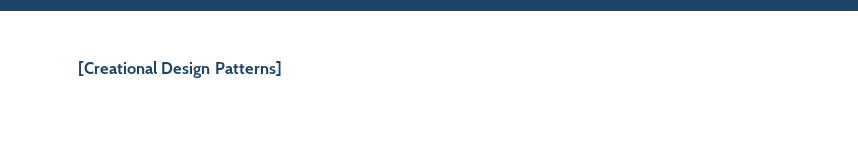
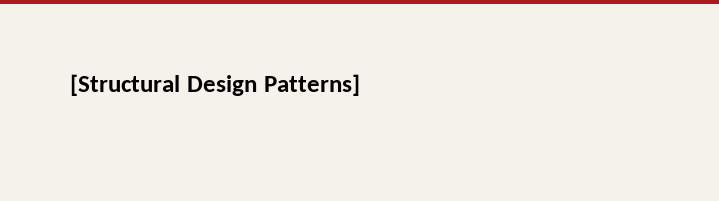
[78,61,157,76] [Creational -> [70,74,180,96] [Structural

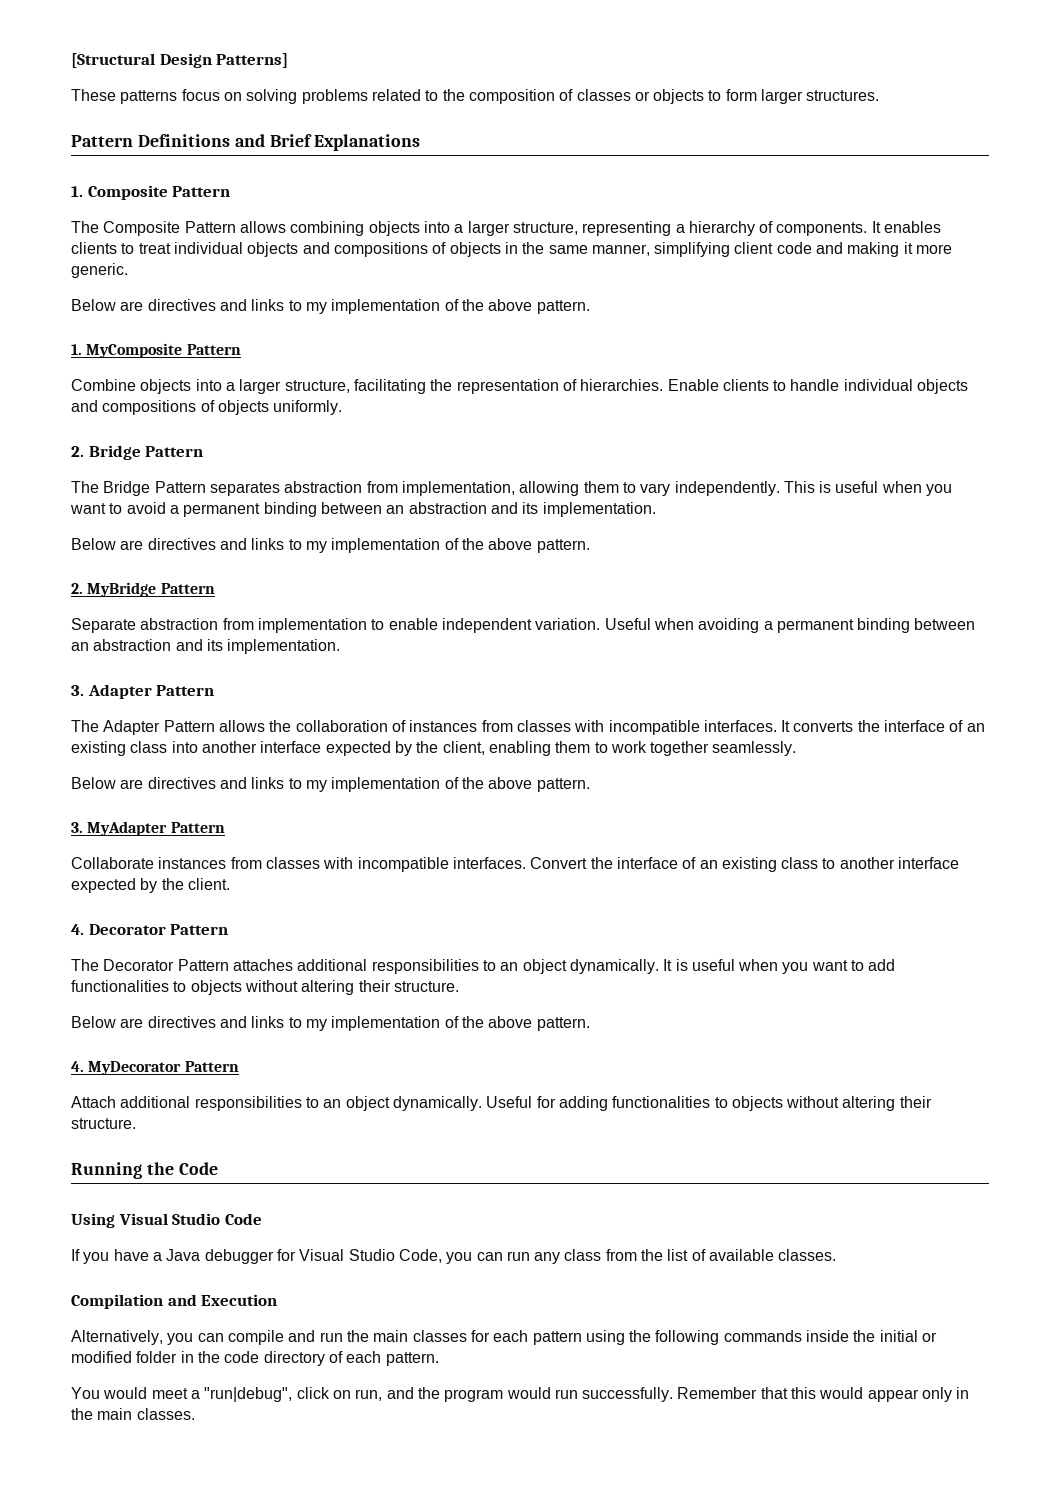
(360, 85) none -> [71,89,880,104] [71,134,421,151] [71,185,231,200] [71,221,942,236] [71,242,953,257] [71,263,128,278] [71,299,590,314] [71,343,241,358] [71,379,969,394] [71,400,343,415] [71,445,204,460] [71,481,953,496] [70,502,656,517] [71,538,590,553] [71,582,215,597] [71,618,976,633] [71,639,341,654] [71,684,215,699] [71,720,985,735] [71,741,797,756] [71,777,590,792] [71,821,225,836] [71,857,960,872] [71,878,230,893] [71,924,229,935] [71,959,896,974] [71,980,459,995] [71,1016,590,1031] [71,1061,239,1075] [71,1096,932,1111] [71,1118,136,1129] [71,1162,218,1179] [71,1213,262,1228] [71,1249,837,1264] [71,1294,278,1309] [71,1330,938,1345] [71,1351,439,1366] [71,1387,970,1402] [71,1408,195,1420] // These patterns focus on solving problems related to the composition of classes or objects to form larger structures. // Pattern Definitions and Brief Explanations // 1. Composite Pattern // The Composite Pattern allows combining objects into a larger structure, representing a hierarchy of components. It enables clients to treat individual objects and compositions of objects in the same manner, simplifying client code and making it more generic. // Below are directives and links to my implementation of the above pattern. // 1. MyComposite Pattern // Combine objects into a larger structure, facilitating the representation of hierarchies. Enable clients to handle individual objects and compositions of objects uniformly. // 2. Bridge Pattern // The Bridge Pattern separates abstraction from implementation, allowing them to vary independently. This is useful when you want to avoid a permanent binding between an abstraction and its implementation. // Below are directives and links to my implementation of the above pattern. // 2. MyBridge Pattern // Separate abstraction from implementation to enable independent variation. Useful when avoiding a permanent binding between an abstraction and its implementation. // 3. Adapter Pattern // The Adapter Pattern allows the collaboration of instances from classes with incompatible interfaces. It converts the interface of an existing class into another interface expected by the client, enabling them to work together seamlessly. // Below are directives and links to my implementation of the above pattern. // 3. MyAdapter Pattern // Collaborate instances from classes with incompatible interfaces. Convert the interface of an existing class to another interface expected by the client. // 4. Decorator Pattern // The Decorator Pattern attaches additional responsibilities to an object dynamically. It is useful when you want to add functionalities to objects without altering their structure. // Below are directives and links to my implementation of the above pattern. // 4. MyDecorator Pattern // Attach additional responsibilities to an object dynamically. Useful for adding functionalities to objects without altering their structure. // Running the Code // Using Visual Studio Code // If you have a Java debugger for Visual Studio Code, you can run any class from the list of available classes. // Compilation and Execution // Alternatively, you can compile and run the main classes for each pattern using the following commands inside the initial or modified folder in the code directory of each pattern. // You would meet a "run|debug", click on run, and the program would run successfully. Remember that this would appear only in the main classes.

